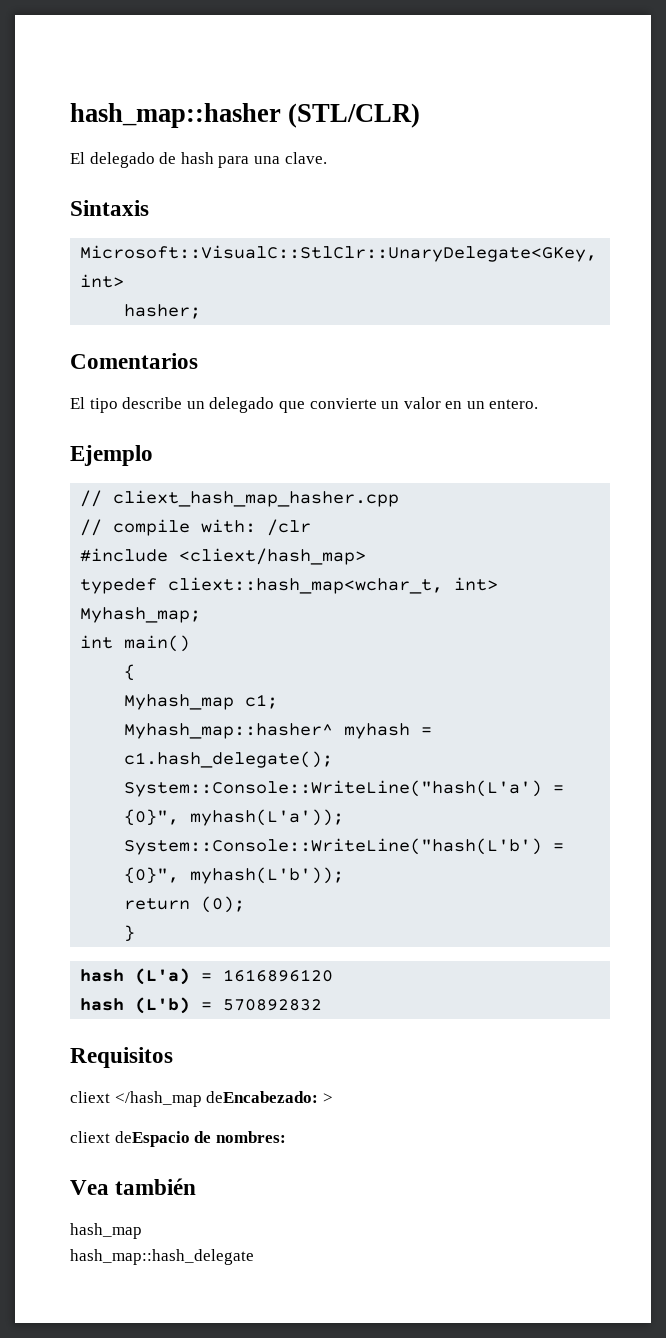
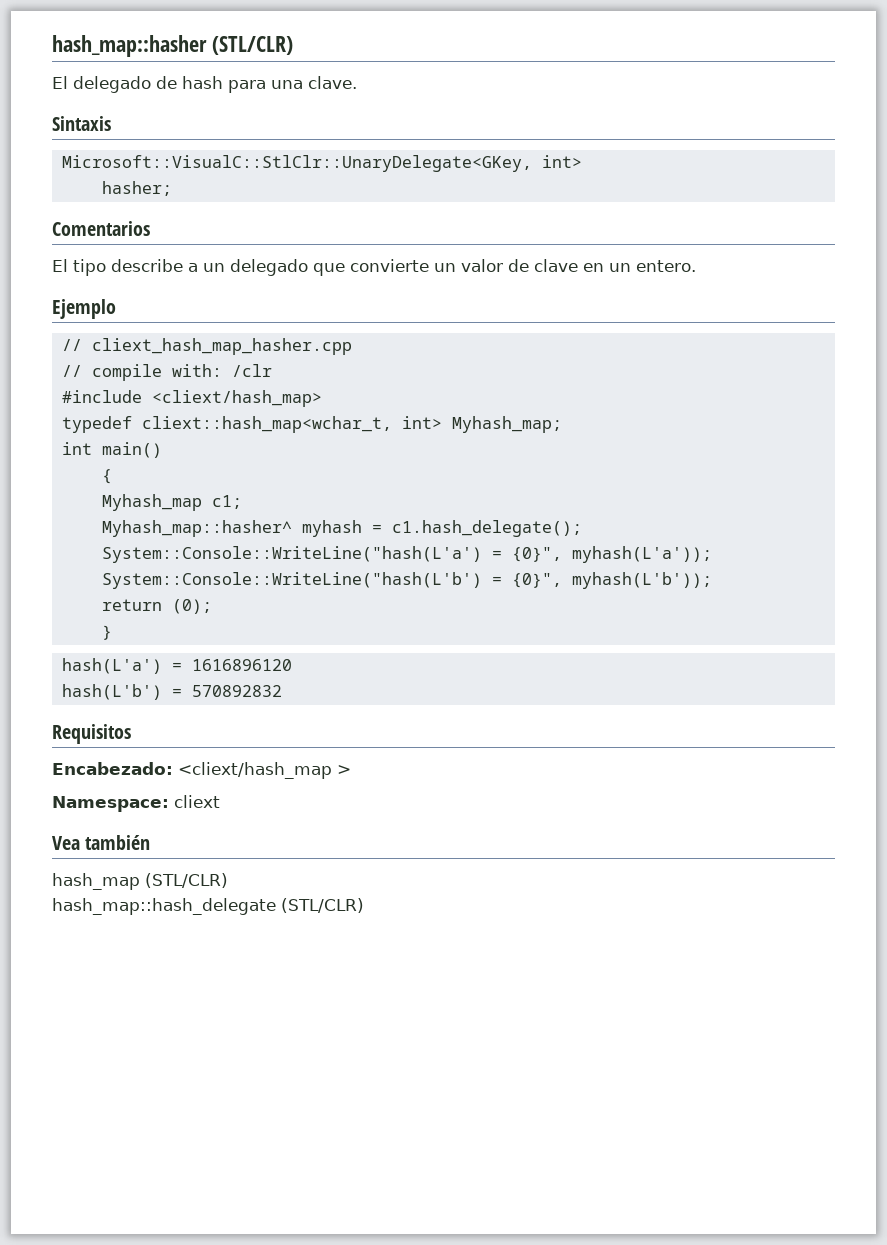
(183, 403) none -> [188,263,198,272] a
(441, 403) none -> [508,259,578,272] de clave
[80,968,191,985] hash (L'a) -> [61,658,162,674] hash(L'a')
[80,997,191,1014] hash (L'b) -> [61,684,162,700] hash(L'b')
[70,1091,319,1107] cliext </hash_map deEncabezado: -> [52,762,332,779] Encabezado: <cliext/hash_map
[70,1131,286,1147] cliext deEspacio de nombres: -> [52,795,220,812] Namespace: cliext
(142, 1231) none -> [145,873,228,888] (STL/CLR)
(254, 1257) none -> [281,898,364,913] (STL/CLR)

